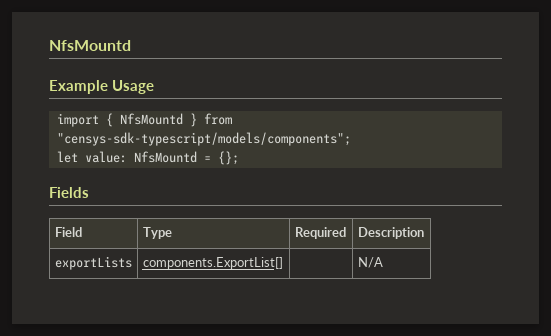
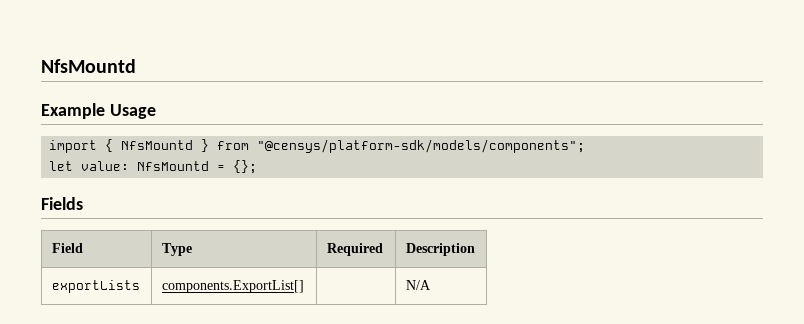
[56,132,351,146] "censys-sdk-typescript/models/components"; -> [257,139,586,153] "@censys/platform-sdk/models/components";

